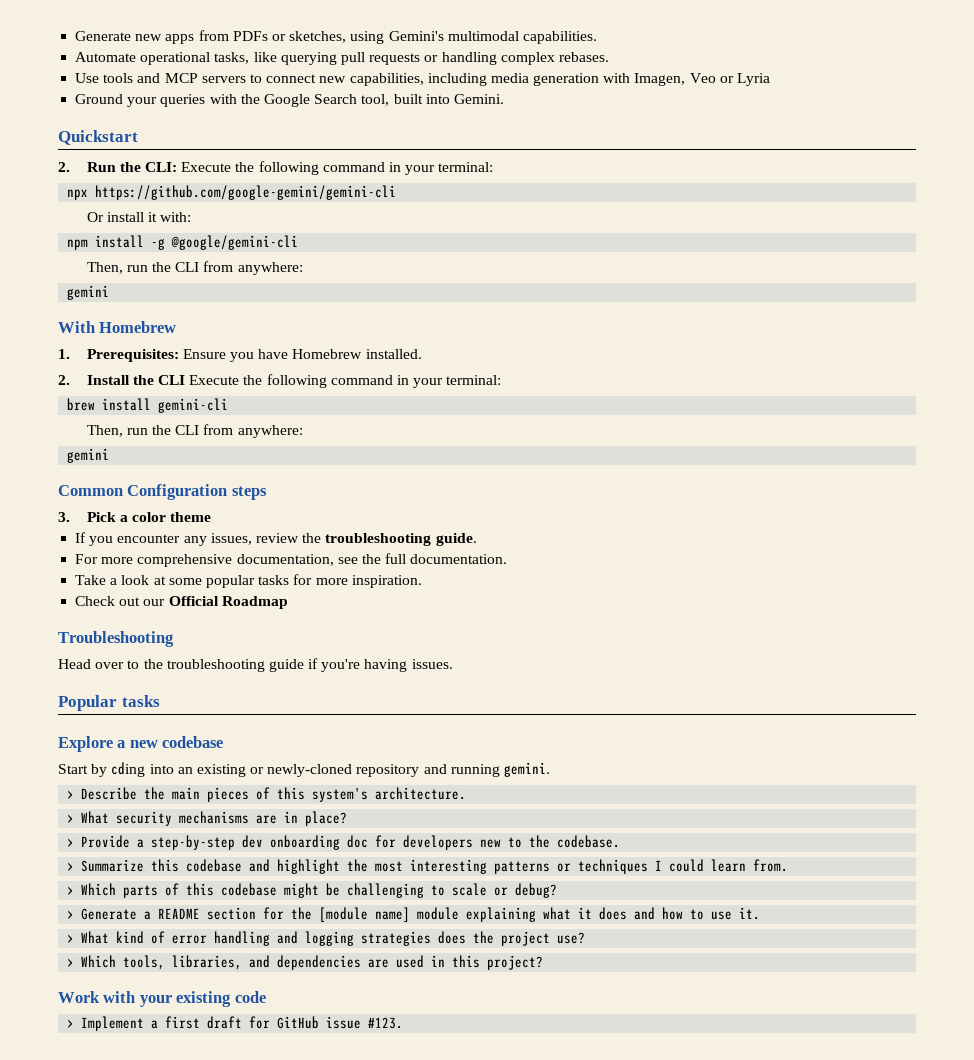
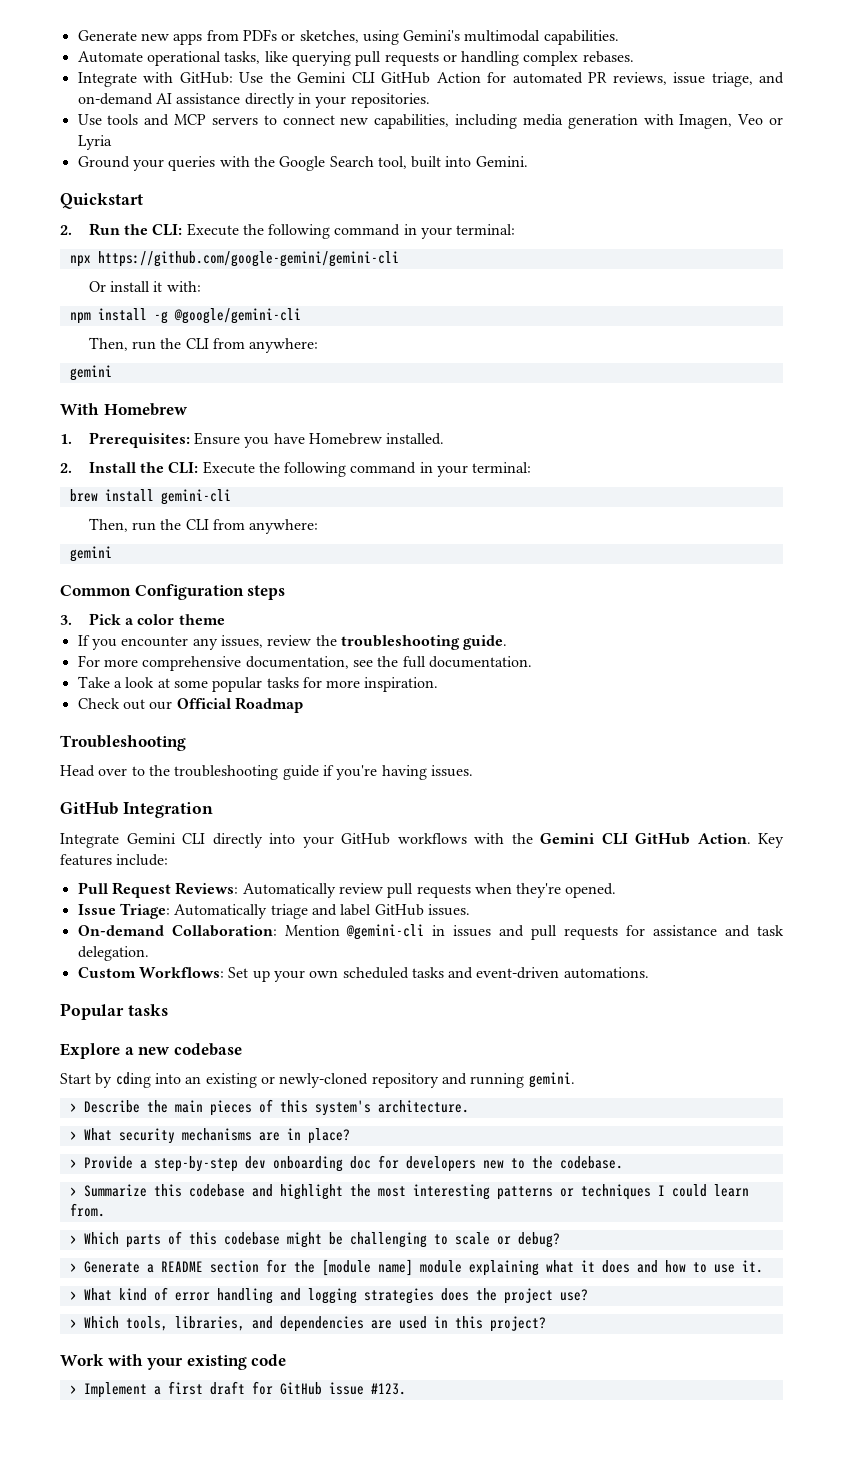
(609, 57) none -> [77,72,785,87] [77,93,430,108] // Integrate with GitHub: Use the Gemini CLI GitHub Action for automated PR reviews, issue triage, and on-demand AI assistance directly in your repositories.
[158,375,186,385] CLI -> [168,462,199,474] CLI:
(453, 664) none -> [60,802,213,818] [60,833,784,848] [60,854,169,866] [77,882,617,898] [77,903,470,919] [77,924,785,940] [77,946,149,961] [77,967,649,982] // GitHub Integration // Integrate Gemini CLI directly into your GitHub workflows with the Gemini CLI GitHub Action. Key features include: // Pull Request Reviews: Automatically review pull requests when they're opened. // Issue Triage: Automatically triage and label GitHub issues. // On-demand Collaboration: Mention @gemini-cli in issues and pull requests for assistance and task delegation. // Custom Workflows: Set up your own scheduled tasks and event-driven automations.

